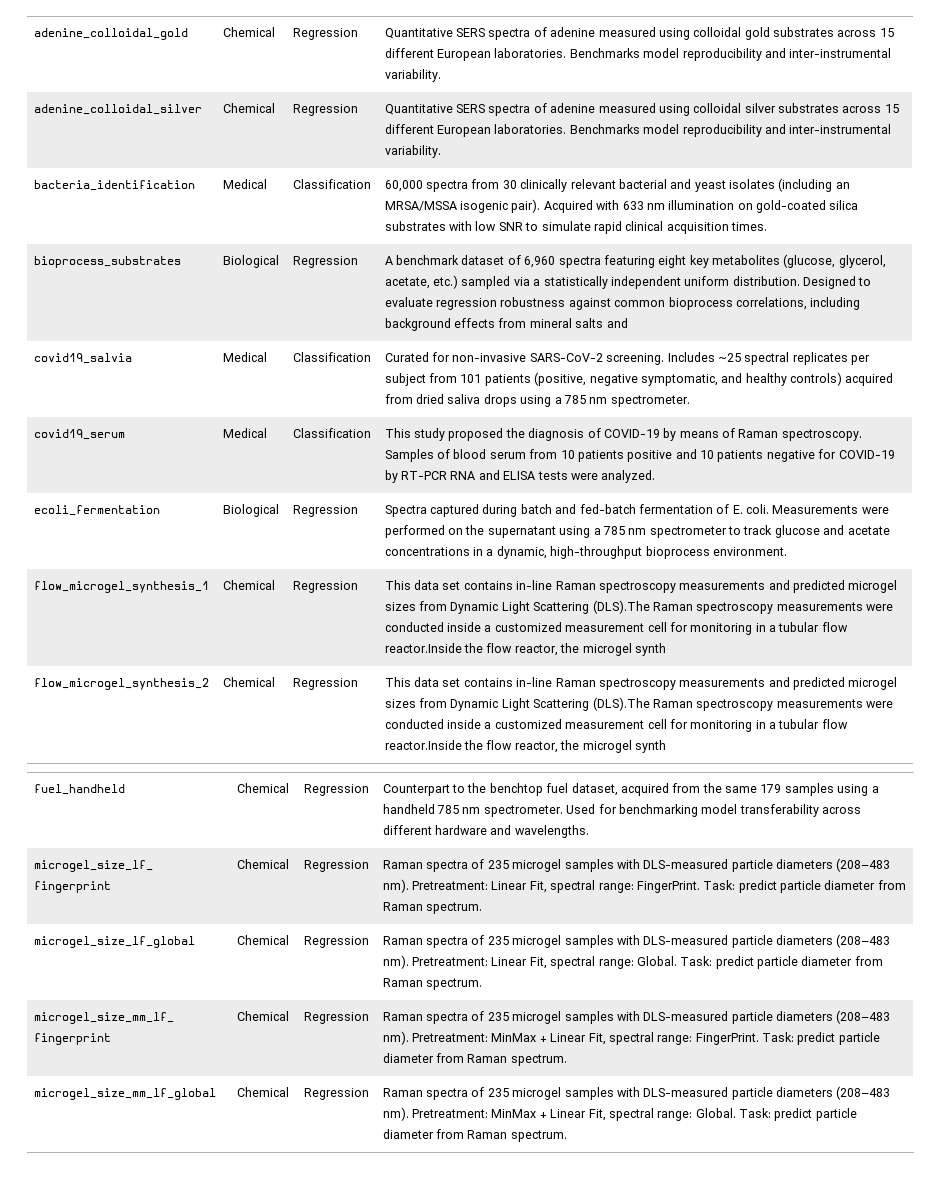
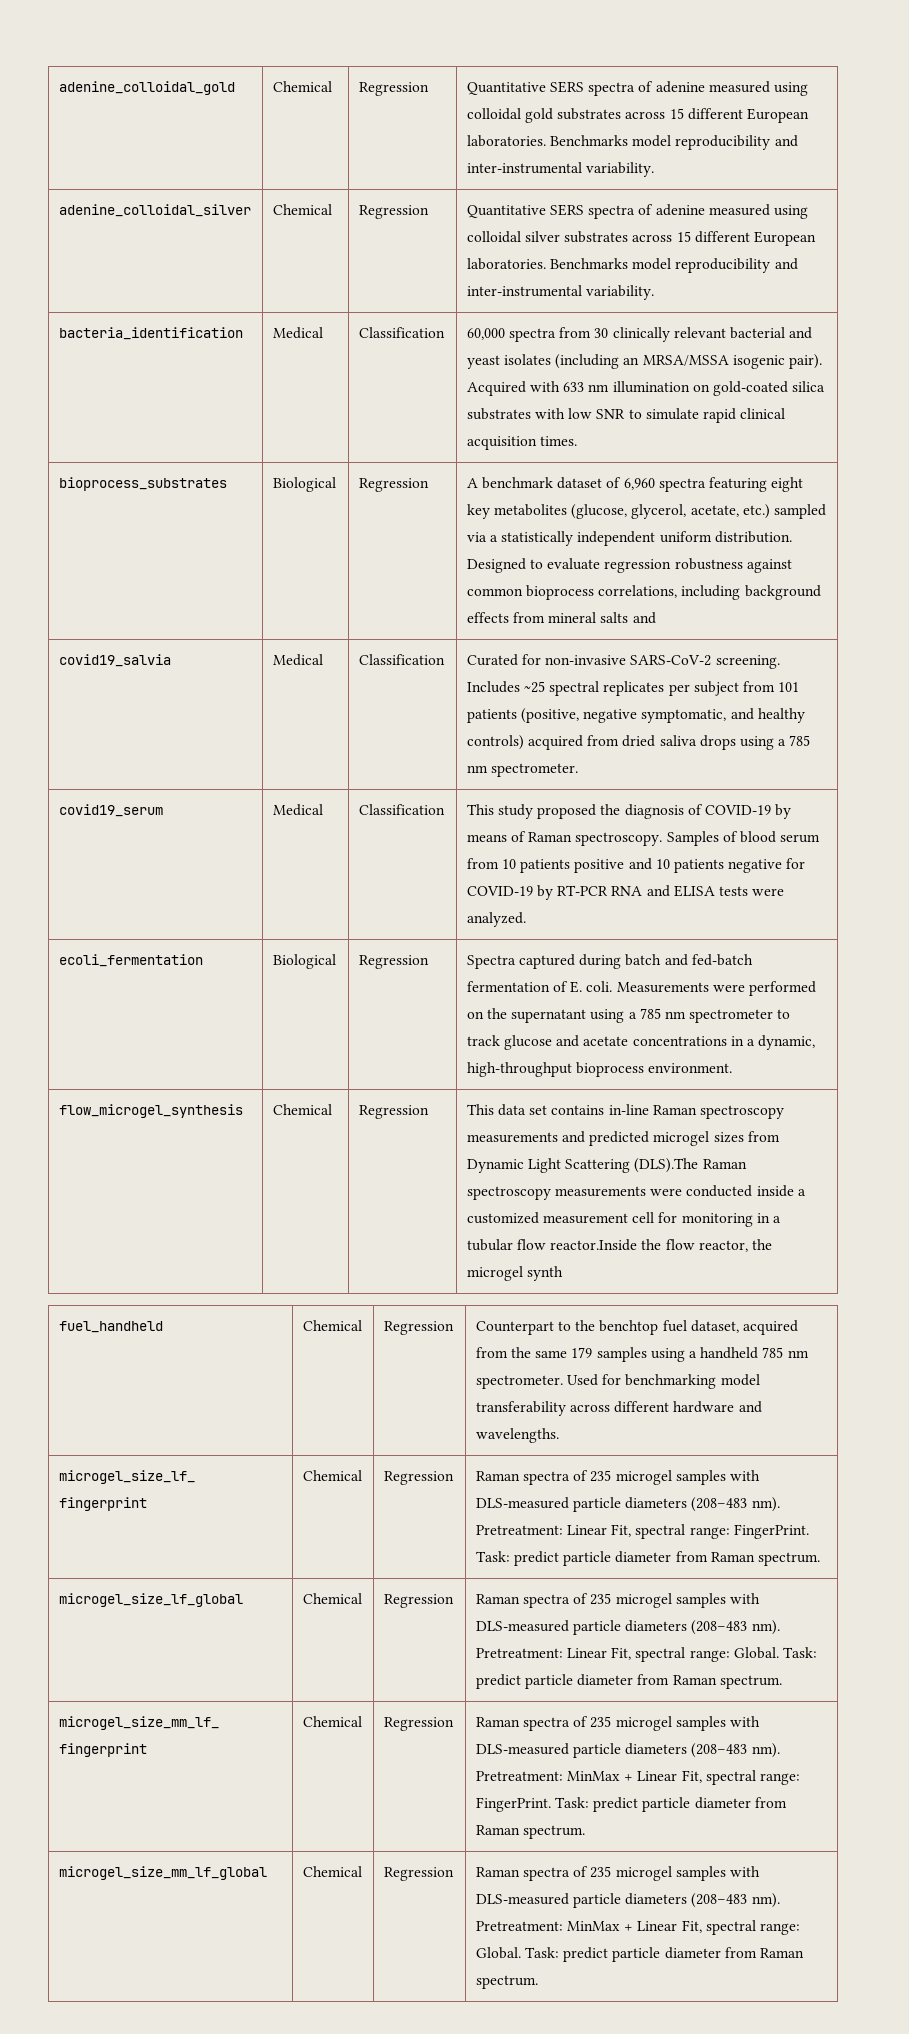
[33,581,209,593] [222,580,275,590] [292,581,358,593] [384,580,898,593] [384,600,894,614] [384,622,848,635] [384,643,666,656] [33,678,209,690] flow_microgel_synthesis_1 | Chemical | Regression | This data set contains in-line Raman spectroscopy measurements and predicted microgel sizes from Dynamic Light Scattering (DLS).The Raman spectroscopy measurements were conducted inside a customized measurement cell for monitoring in a tubular flow reactor.Inside the flow reactor, the microgel synth // flow_microgel_synthesis_2 -> [58,1104,243,1118] flow_microgel_synthesis

